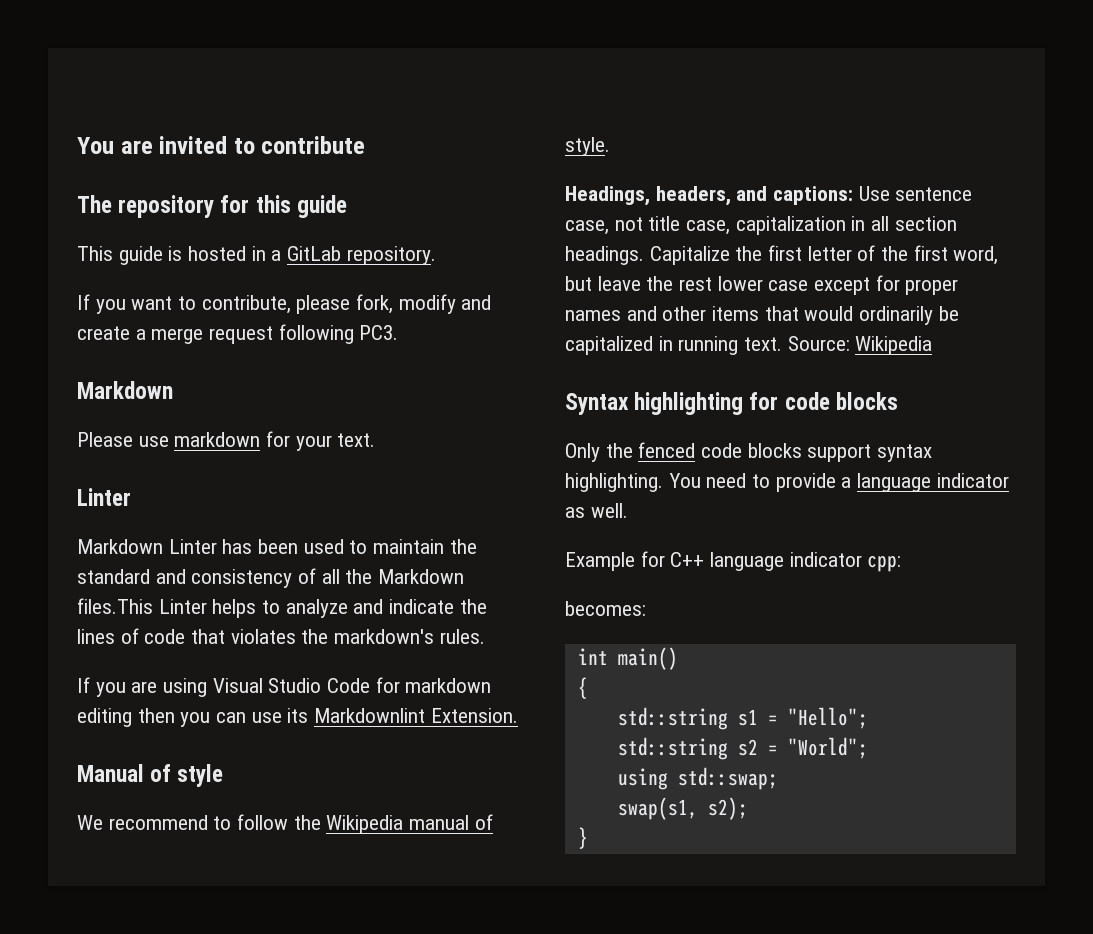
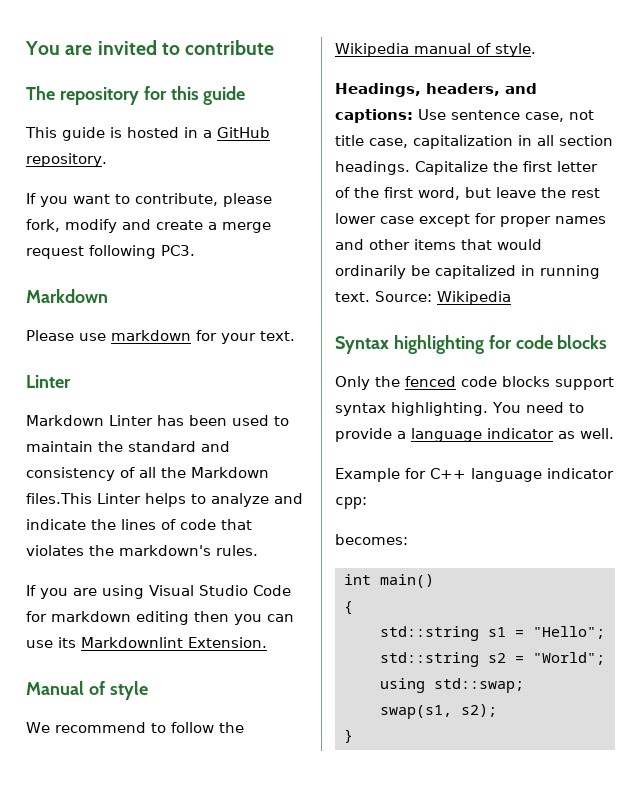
[287,246,342,261] GitLab -> [217,127,270,138] GitHub

